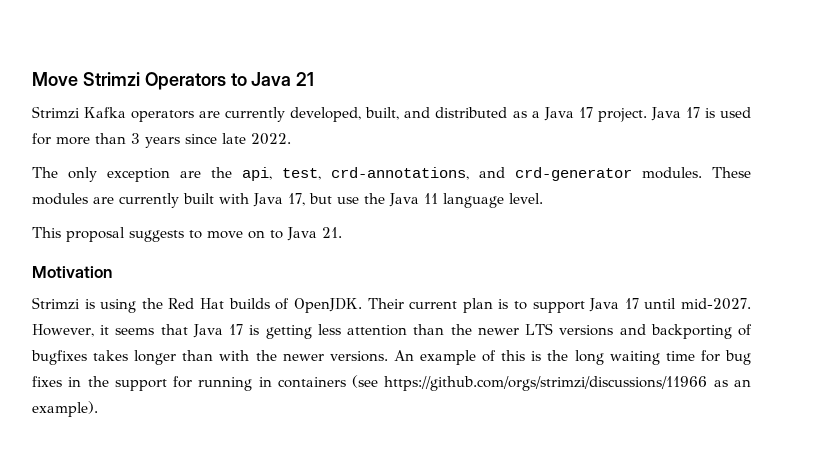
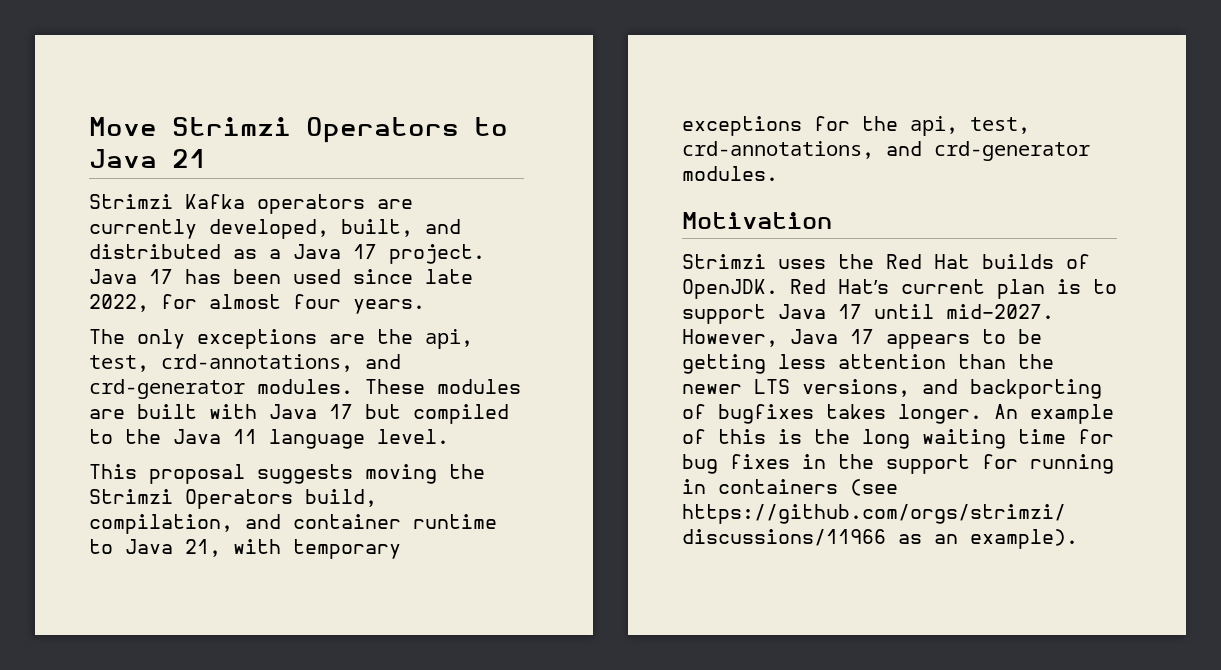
[704,107,751,118] [32,133,291,148] is used for more than 3 years since late 2022. -> [185,269,473,284] [89,294,425,314] has been used since late 2022, for almost four years.
[107,168,170,182] exception -> [197,329,317,349] exceptions
[119,193,179,208] currently -> (125, 414) none
[288,193,359,206] 17, but use -> [329,404,509,424] [89,429,113,444] 17 but compiled to
[189,227,342,241] to move on to Java 21. -> [365,464,485,484] [89,489,377,509] [89,514,497,534] [89,539,401,559] [682,116,1030,136] [682,141,1090,161] [682,166,778,181] moving the Strimzi Operators build, compilation, and container runtime to Java 21, with temporary exceptions for the api, test, crd-annotations, and crd-generator modules.
[84,299,137,313] is using -> [778,259,826,269] uses
[367,298,404,309] Their -> [790,279,889,294] Red Hat’s
[100,324,260,338] it seems that Java 17 is -> [790,329,1042,349] Java 17 appears to be
[559,325,614,336] versions -> [802,379,910,397] versions,
[134,350,388,365] longer than with the newer versions. -> [898,404,982,424] longer.

